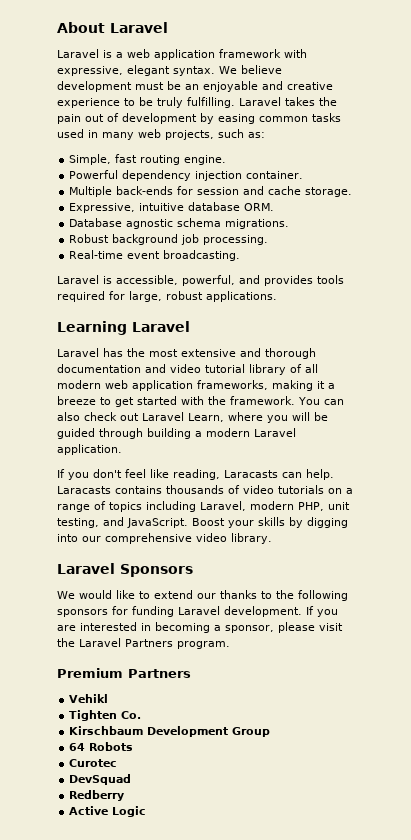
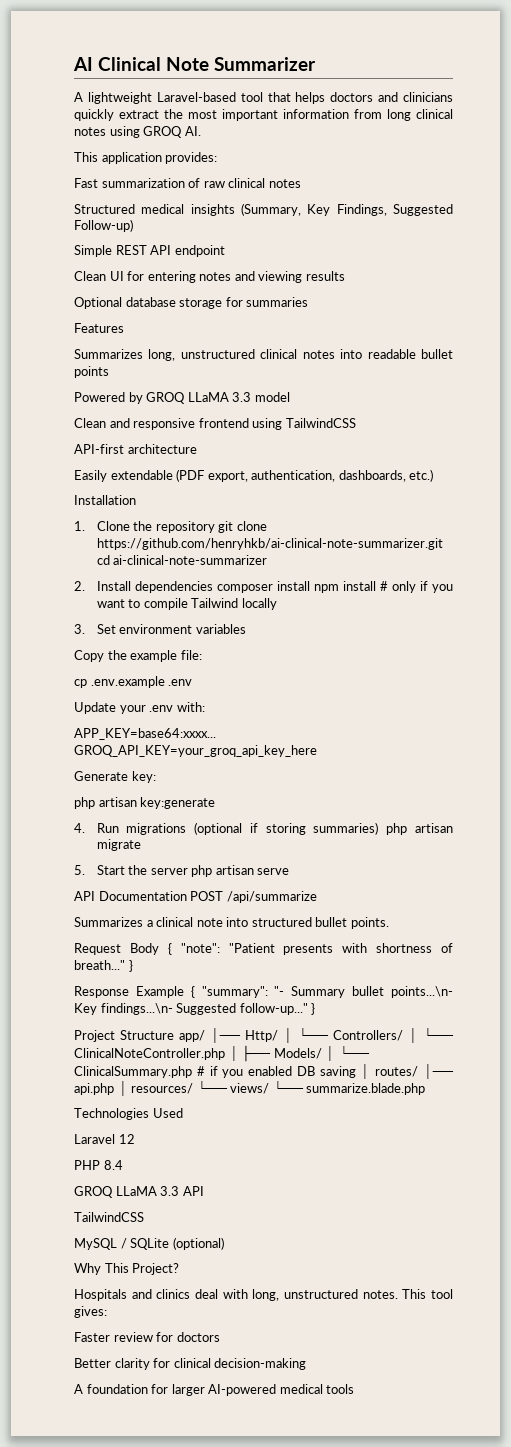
[57,22,168,33] [57,49,307,60] [57,65,282,76] [57,81,333,92] [57,97,337,108] [57,113,341,124] [57,129,265,140] [69,154,227,165] [69,170,304,181] [69,186,353,197] [69,202,275,213] [69,218,290,229] [69,234,269,245] [69,250,241,261] [57,275,344,286] [57,291,277,302] [57,321,190,335] [57,348,316,359] [57,364,318,375] [57,380,335,391] [57,396,344,407] [57,412,328,423] [57,428,296,439] [57,444,122,455] [57,469,334,480] [57,485,353,494] [57,501,350,512] [57,517,348,528] [57,533,272,544] [57,563,193,577] [57,590,348,601] [57,606,338,617] [57,622,343,633] [57,638,230,649] [57,668,191,678] [69,694,109,703] [69,710,142,721] [69,726,271,737] [69,742,134,751] [69,759,118,767] [69,774,132,785] [69,790,125,801] [69,806,147,817] About Laravel // Laravel is a web application framework with expressive, elegant syntax. We believe development must be an enjoyable and creative experience to be truly fulfilling. Laravel takes the pain out of development by easing common tasks used in many web projects, such as: // Simple, fast routing engine. // Powerful dependency injection container. // Multiple back-ends for session and cache storage. // Expressive, intuitive database ORM. // Database agnostic schema migrations. // Robust background job processing. // Real-time event broadcasting. // Laravel is accessible, powerful, and provides tools required for large, robust applications. // Learning Laravel // Laravel has the most extensive and thorough documentation and video tutorial library of all modern web application frameworks, making it a breeze to get started with the framework. You can also check out Laravel Learn, where you will be guided through building a modern Laravel application. // If you don't feel like reading, Laracasts can help. Laracasts contains thousands of video tutorials on a range of topics including Laravel, modern PHP, unit testing, and JavaScript. Boost your skills by digging into our comprehensive video library. // Laravel Sponsors // We would like to extend our thanks to the following sponsors for funding Laravel development. If you are interested in becoming a sponsor, please visit the Laravel Partners program. // Premium Partners // Vehikl // Tighten Co. // Kirschbaum Development Group // 64 Robots // Curotec // DevSquad // Redberry // Active Logic -> [73,57,316,71] [74,92,453,104] [74,109,453,121] [74,126,201,138] [74,152,218,164] [74,178,301,188] [74,203,453,216] [74,219,133,232] [74,245,225,257] [74,271,345,283] [74,297,309,309] [74,323,124,333] [74,349,453,361] [74,366,109,378] [74,392,290,404] [74,418,356,430] [74,444,197,454] [74,469,434,482] [74,495,136,505] [74,521,267,533] [96,538,443,550] [96,555,268,565] [74,581,453,593] [96,598,277,610] [74,624,246,634] [74,650,202,662] [74,676,193,688] [74,702,205,714] [74,728,216,740] [74,745,317,757] [74,771,156,783] [74,797,216,809] [74,822,453,835] [96,839,141,851] [74,865,290,877] [74,891,317,903] [74,917,389,929] [74,943,453,955] [74,960,133,972] [74,986,453,998] [74,1003,316,1015] [74,1028,454,1043] [74,1045,370,1062] [74,1064,454,1079] [74,1081,426,1096] [74,1108,183,1120] [74,1134,135,1144] [74,1160,123,1170] [74,1186,204,1198] [74,1212,144,1222] [74,1237,224,1250] [74,1263,180,1275] [74,1289,453,1301] [74,1306,107,1318] [74,1332,220,1342] [74,1358,307,1370] [74,1384,355,1396] AI Clinical Note Summarizer // A lightweight Laravel-based tool that helps doctors and clinicians quickly extract the most important information from long clinical notes using GROQ AI. // This application provides: // Fast summarization of raw clinical notes // Structured medical insights (Summary, Key Findings, Suggested Follow-up) // Simple REST API endpoint // Clean UI for entering notes and viewing results // Optional database storage for summaries // Features // Summarizes long, unstructured clinical notes into readable bullet points // Powered by GROQ LLaMA 3.3 model // Clean and responsive frontend using TailwindCSS // API-first architecture // Easily extendable (PDF export, authentication, dashboards, etc.) // Installation // 1. Clone the repository git clone https://github.com/henryhkb/ai-clinical-note-summarizer.git cd ai-clinical-note-summarizer // 2. Install dependencies composer install npm install # only if you want to compile Tailwind locally // 3. Set environment variables // Copy the example file: // cp .env.example .env // Update your .env with: // APP_KEY=base64:xxxx... GROQ_API_KEY=your_groq_api_key_here // Generate key: // php artisan key:generate // 4. Run migrations (optional if storing summaries) php artisan migrate // 5. Start the server php artisan serve // API Documentation POST /api/summarize // Summarizes a clinical note into structured bullet points. // Request Body { "note": "Patient presents with shortness of breath..." } // Response Example { "summary": "- Summary bullet points...\n- Key findings...\n- Suggested follow-up..." } // Project Structure app/ │── Http/ │ └── Controllers/ │ └── ClinicalNoteController.php │ ├── Models/ │ └── ClinicalSummary.php # if you enabled DB saving │ routes/ │── api.php │ resources/ └── views/ └── summarize.blade.php // Technologies Used // Laravel 12 // PHP 8.4 // GROQ LLaMA 3.3 API // TailwindCSS // MySQL / SQLite (optional) // Why This Project? // Hospitals and clinics deal with long, unstructured notes. This tool gives: // Faster review for doctors // Better clarity for clinical decision-making // A foundation for larger AI-powered medical tools

